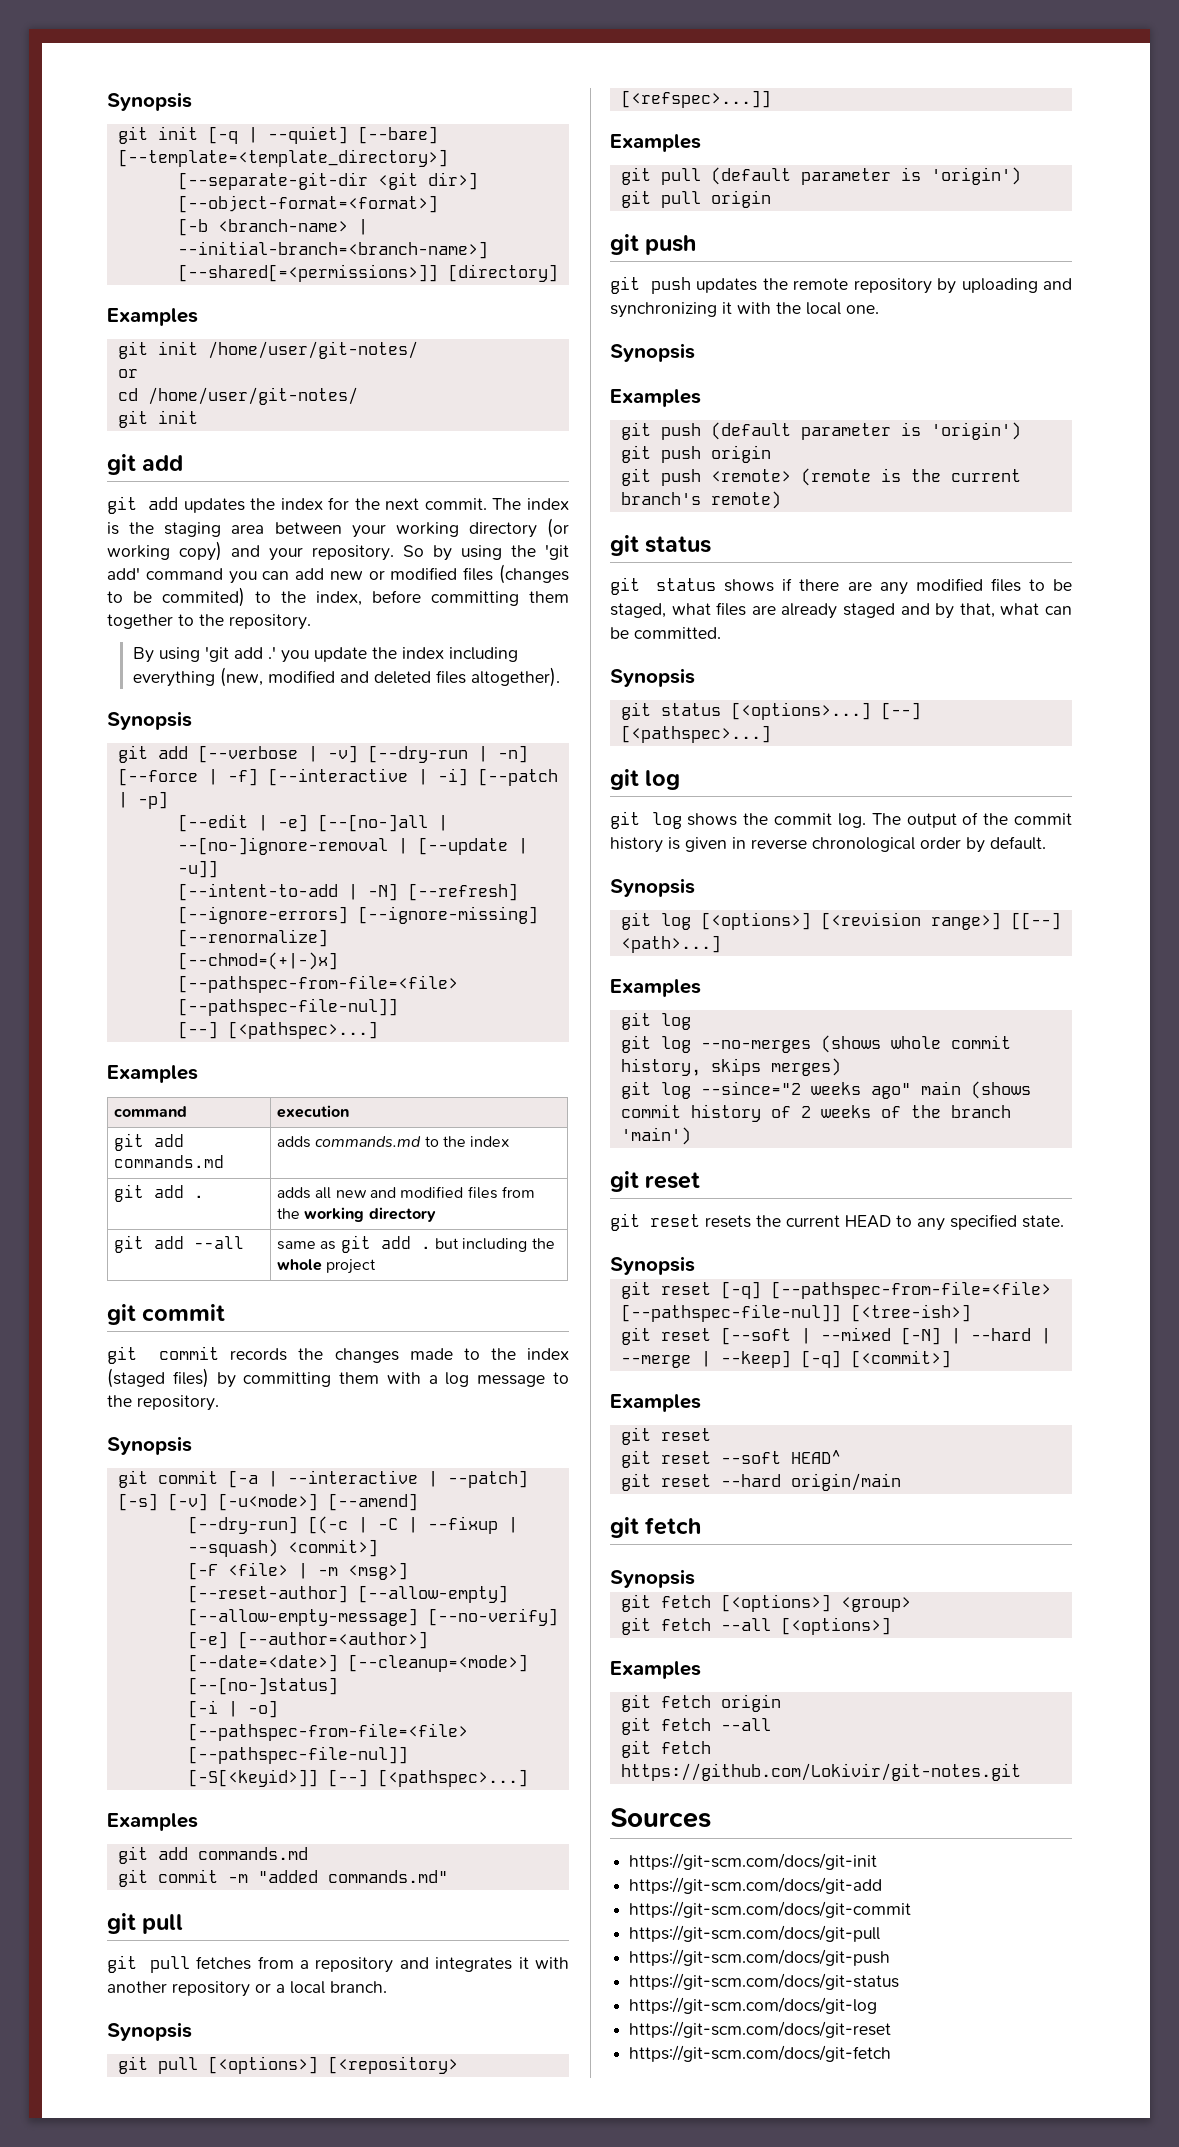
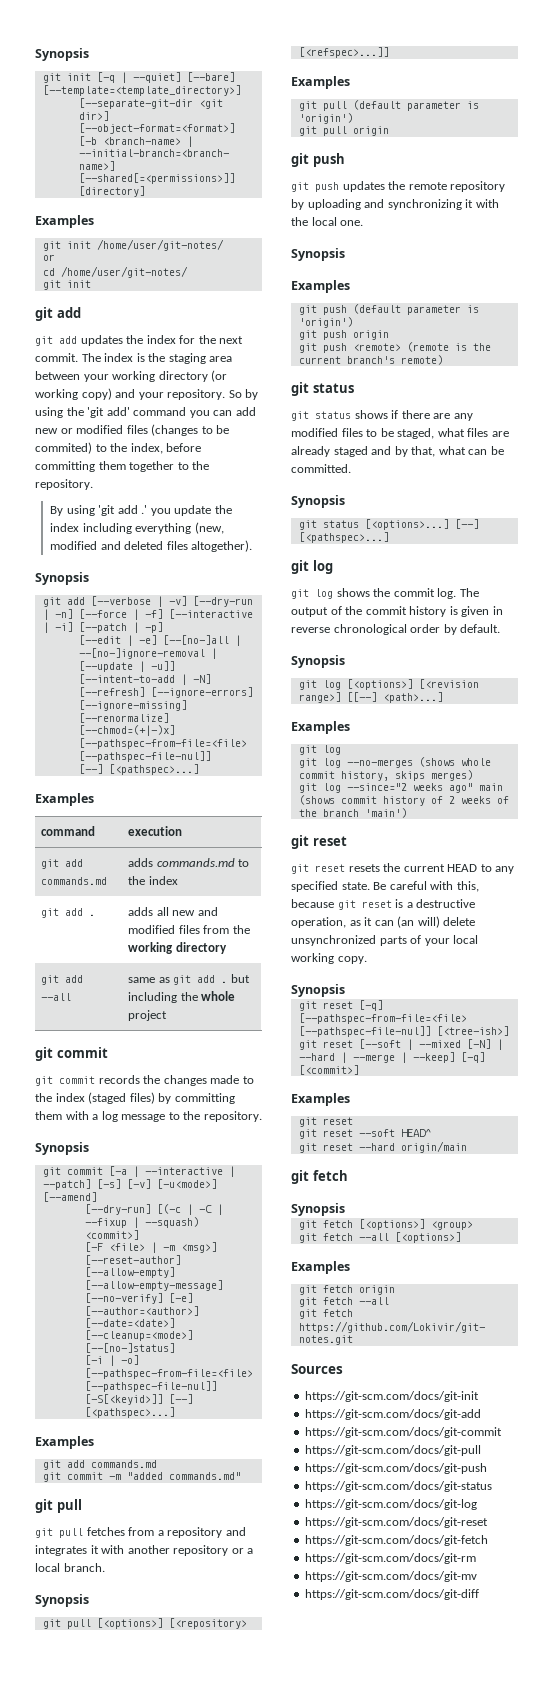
(1064, 1221) none -> [373,881,479,892] [291,899,476,910] [291,916,476,928] [291,935,479,946] [291,953,367,964] Be careful with this, because git reset is a destructive operation, as it can (an will) delete unsynchronized parts of your local working copy.
(892, 2053) none -> [305,1553,477,1564] [305,1571,478,1582] [305,1589,480,1600] // https://git-scm.com/docs/git-rm // https://git-scm.com/docs/git-mv // https://git-scm.com/docs/git-diff

